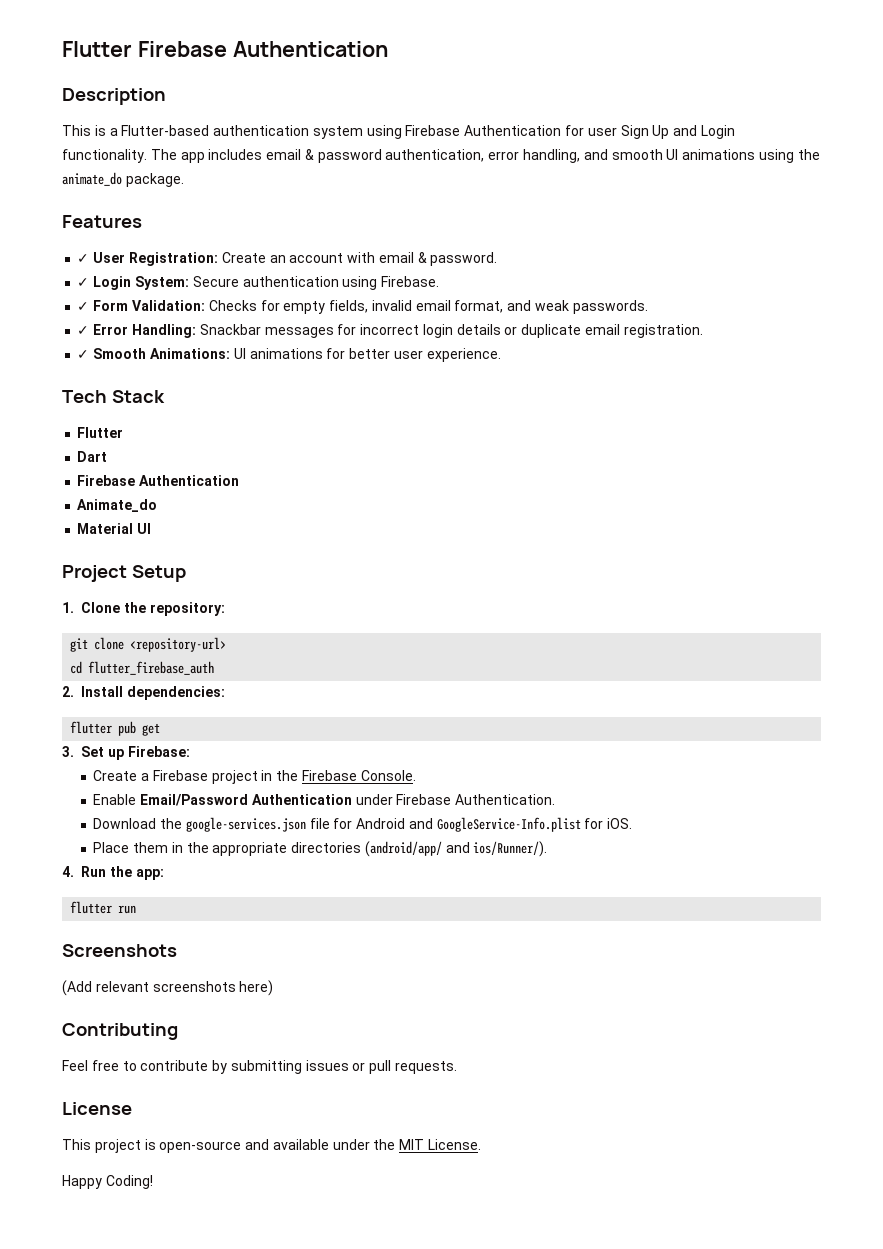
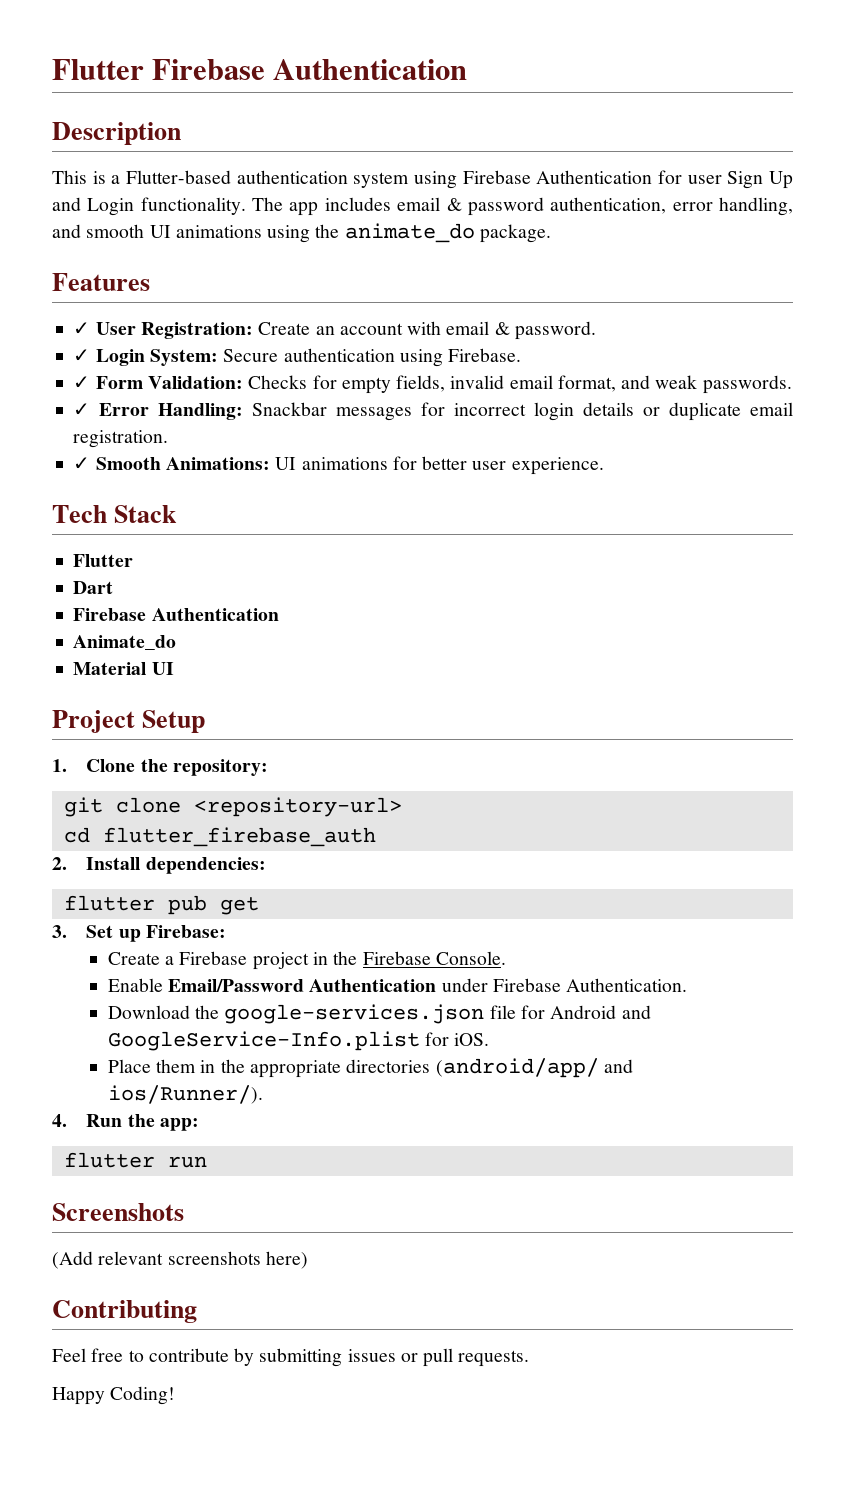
[62,1102,132,1115] [62,1139,482,1153] // License // This project is open-source and available under the MIT License. -> (530, 1358) none

